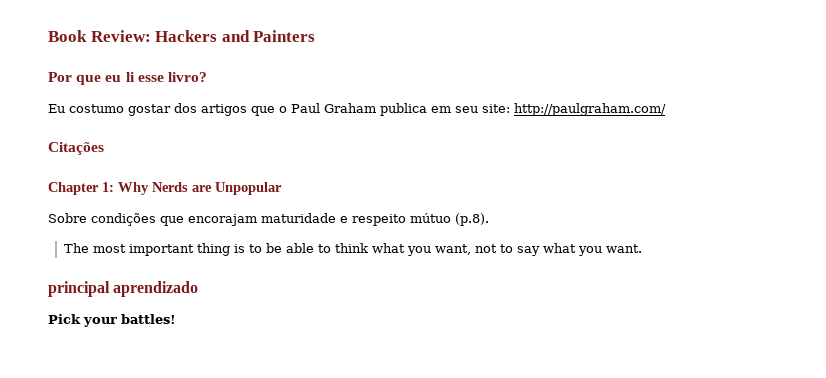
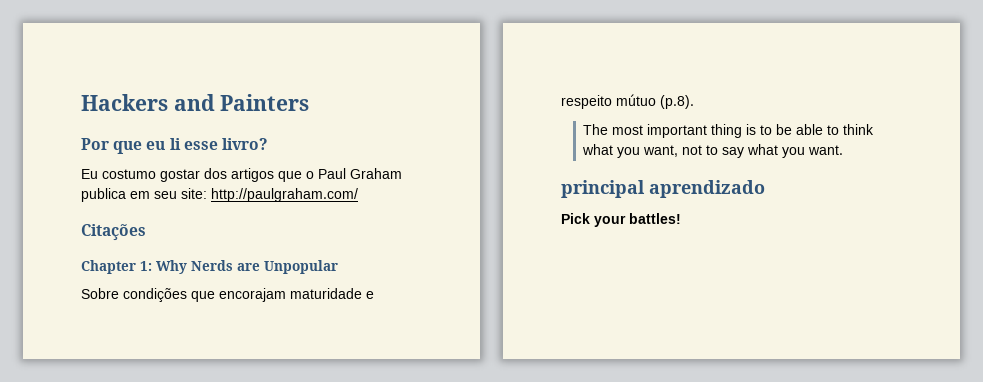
[48,30,151,42] Book Review: -> (81, 102) none

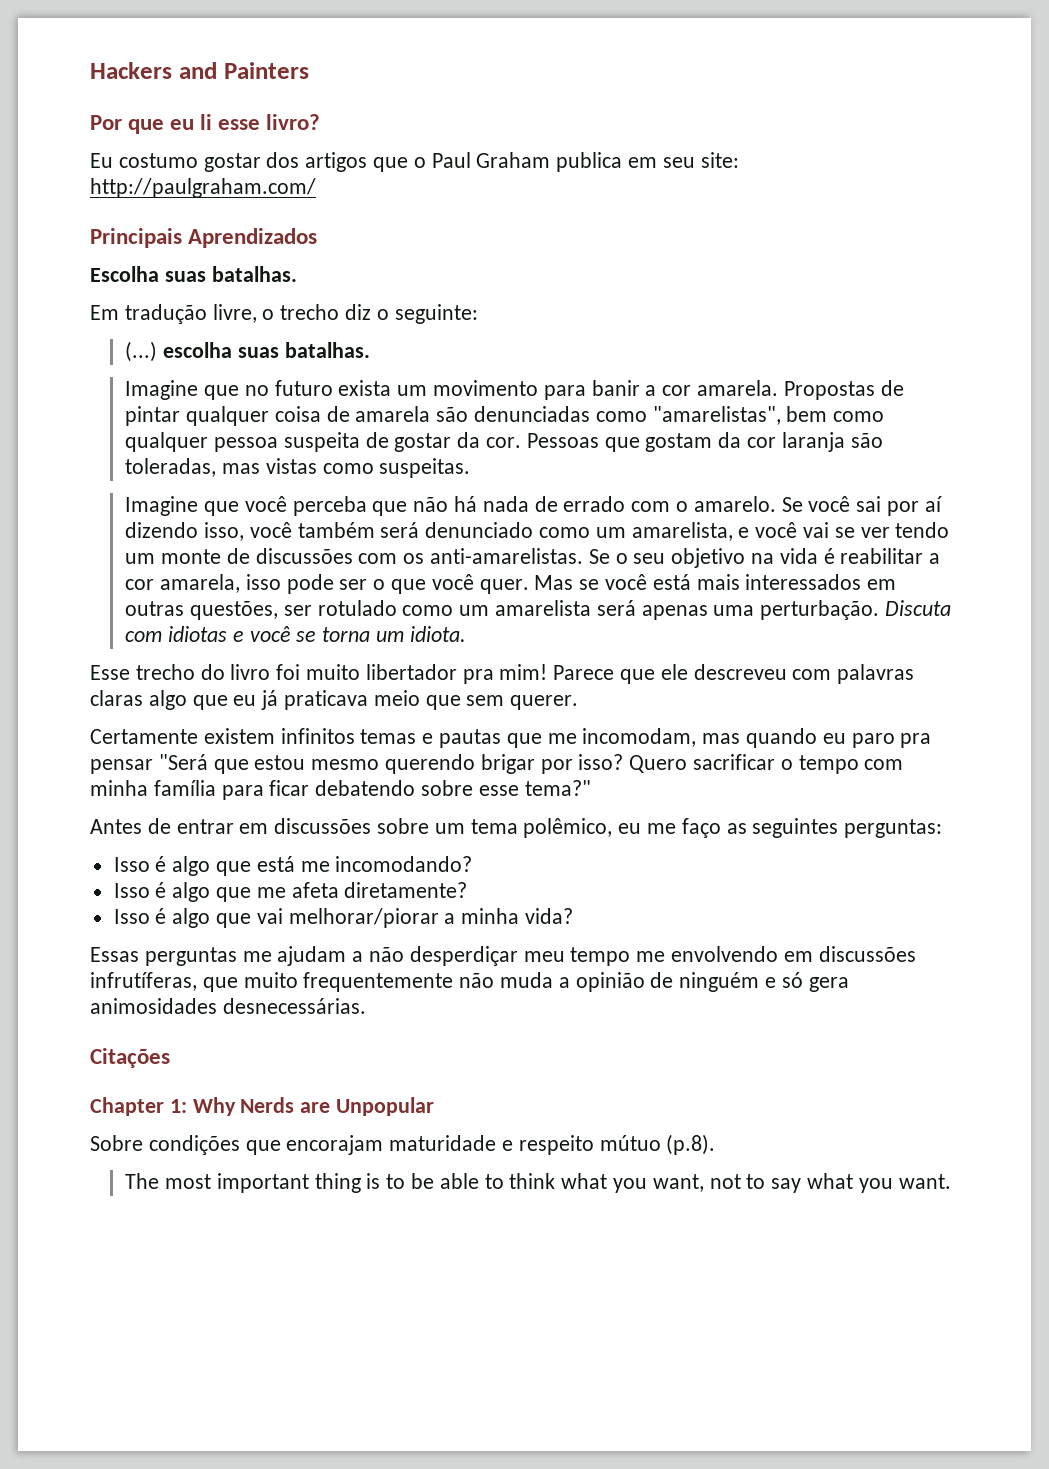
(358, 195) none -> [90,228,318,248] [90,266,297,282] [90,304,478,324] [125,341,370,362] [125,380,904,400] [125,406,885,426] [125,432,883,452] [125,458,471,478] [125,496,942,516] [125,522,950,541] [125,548,941,568] [125,574,897,594] [125,600,952,620] [125,626,466,642] [90,664,915,684] [90,690,579,710] [90,728,932,748] [90,754,904,774] [90,780,591,800] [90,818,943,838] [113,856,473,876] [113,882,468,902] [113,908,574,928] [90,946,916,966] [90,972,849,992] [90,998,366,1014] // Principais Aprendizados // Escolha suas batalhas. // Em tradução livre, o trecho diz o seguinte: // (...) escolha suas batalhas. // Imagine que no futuro exista um movimento para banir a cor amarela. Propostas de pintar qualquer coisa de amarela são denunciadas como "amarelistas", bem como qualquer pessoa suspeita de gostar da cor. Pessoas que gostam da cor laranja são toleradas, mas vistas como suspeitas. // Imagine que você perceba que não há nada de errado com o amarelo. Se você sai por aí dizendo isso, você também será denunciado como um amarelista, e você vai se ver tendo um monte de discussões com os anti-amarelistas. Se o seu objetivo na vida é reabilitar a cor amarela, isso pode ser o que você quer. Mas se você está mais interessados em outras questões, ser rotulado como um amarelista será apenas uma perturbação. Discuta com idiotas e você se torna um idiota. // Esse trecho do livro foi muito libertador pra mim! Parece que ele descreveu com palavras claras algo que eu já praticava meio que sem querer. // Certamente existem infinitos temas e pautas que me incomodam, mas quando eu paro pra pensar "Será que estou mesmo querendo brigar por isso? Quero sacrificar o tempo com minha família para ficar debatendo sobre esse tema?" // Antes de entrar em discussões sobre um tema polêmico, eu me faço as seguintes perguntas: // Isso é algo que está me incomodando? // Isso é algo que me afeta diretamente? // Isso é algo que vai melhorar/piorar a minha vida? // Essas perguntas me ajudam a não desperdiçar meu tempo me envolvendo em discussões infrutíferas, que muito frequentemente não muda a opinião de ninguém e só gera animosidades desnecessárias.
[561,180,765,198] [561,213,681,227] // principal aprendizado // Pick your battles! -> (951, 1181) none

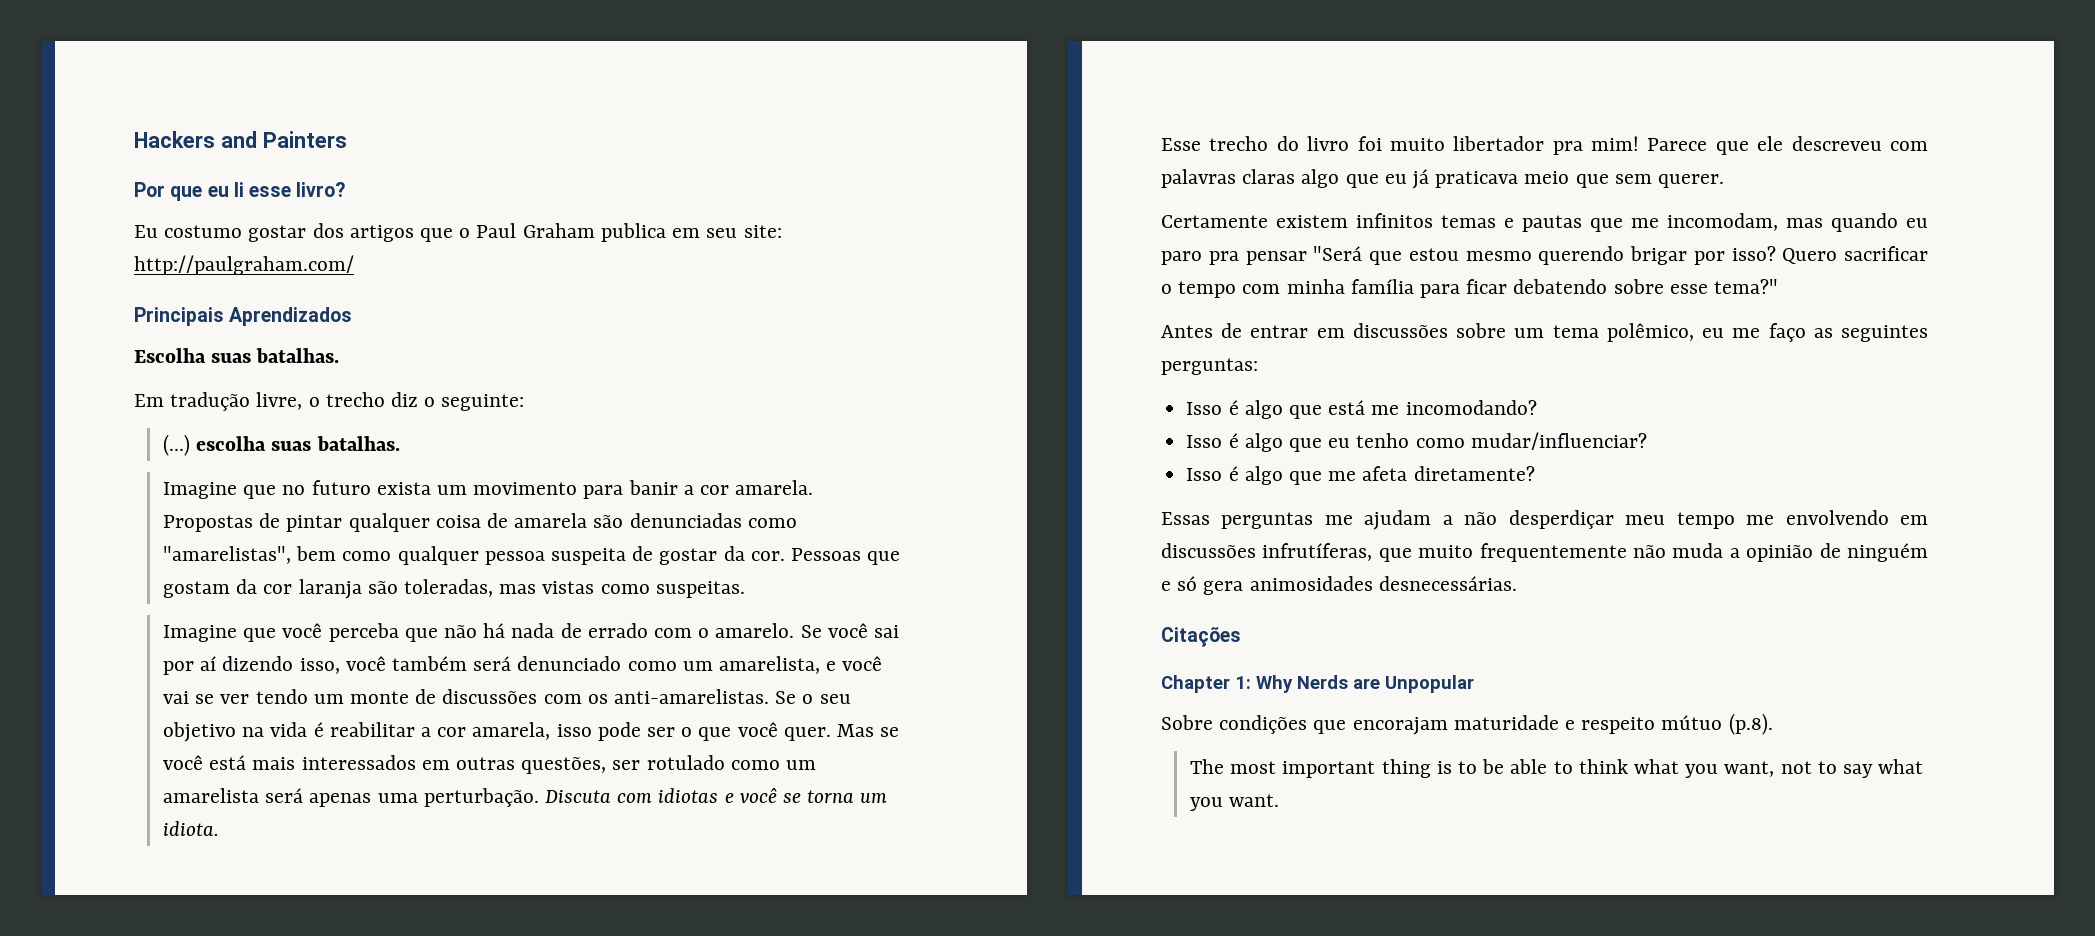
[256,882,468,898] [113,908,574,928] me afeta diretamente? // Isso é algo que vai melhorar/piorar a minha vida? -> [1328,432,1647,450] [1186,466,1535,485] eu tenho como mudar/influenciar? // Isso é algo que me afeta diretamente?

